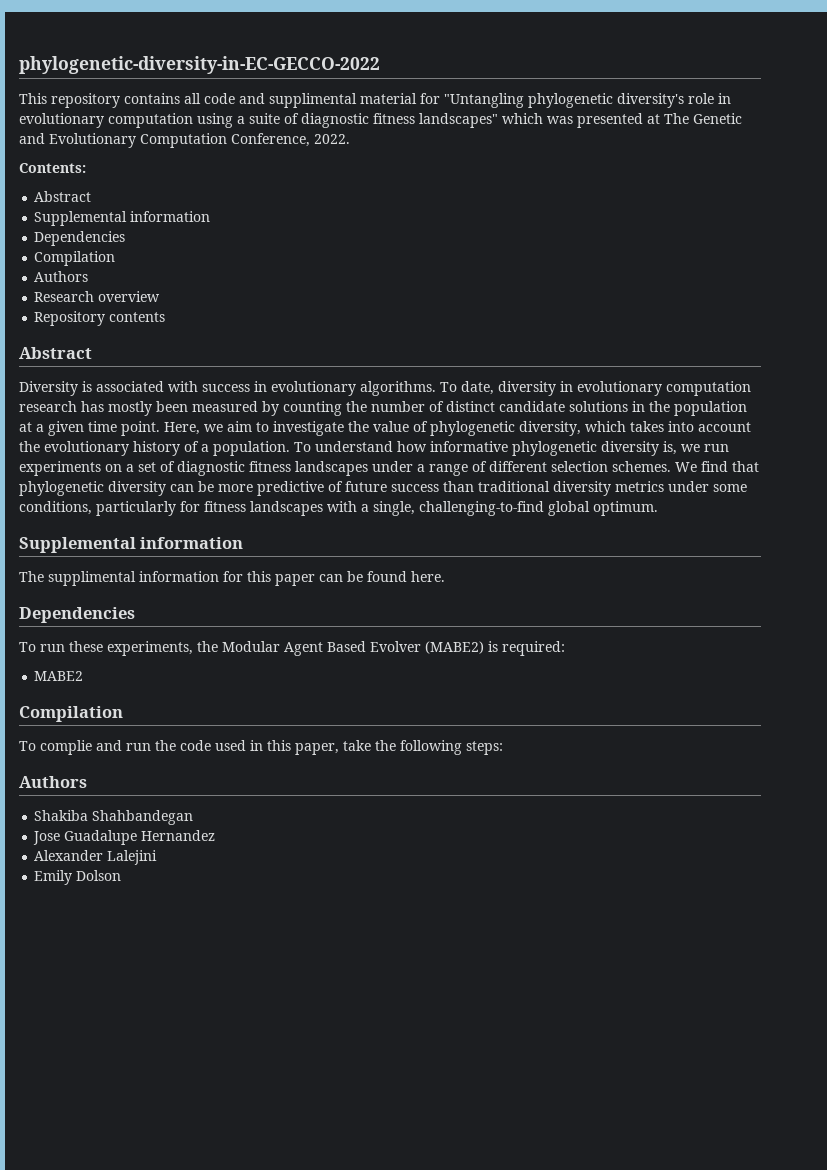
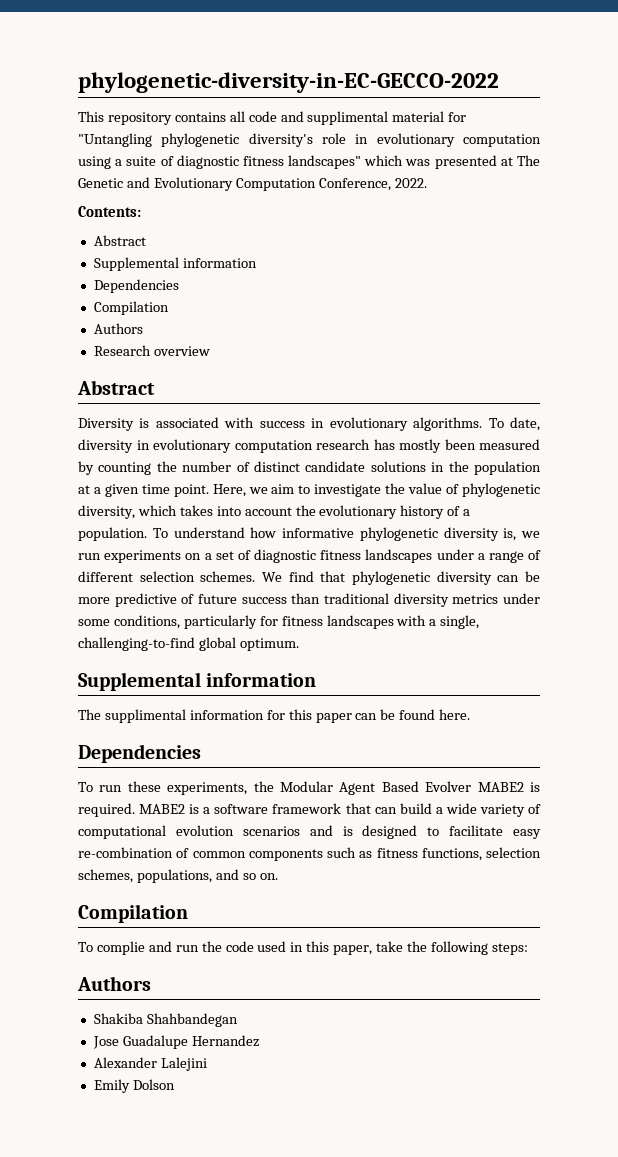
[34,311,166,326] // Repository contents -> (210, 351) none
[425,641,565,656] [34,671,84,681] (MABE2) is required: // MABE2 -> [477,782,540,792] [78,803,541,817] [78,825,541,839] [78,847,541,861] [78,869,278,883] MABE2 is required. MABE2 is a software framework that can build a wide variety of computational evolution scenarios and is designed to facilitate easy re-combination of common components such as fitness functions, selection schemes, populations, and so on.

